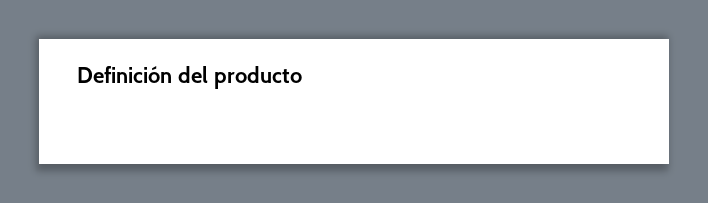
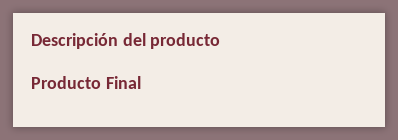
[77,66,172,83] Definición -> [31,33,118,49] Descripción
(302, 77) none -> [31,76,141,89] // Producto Final

